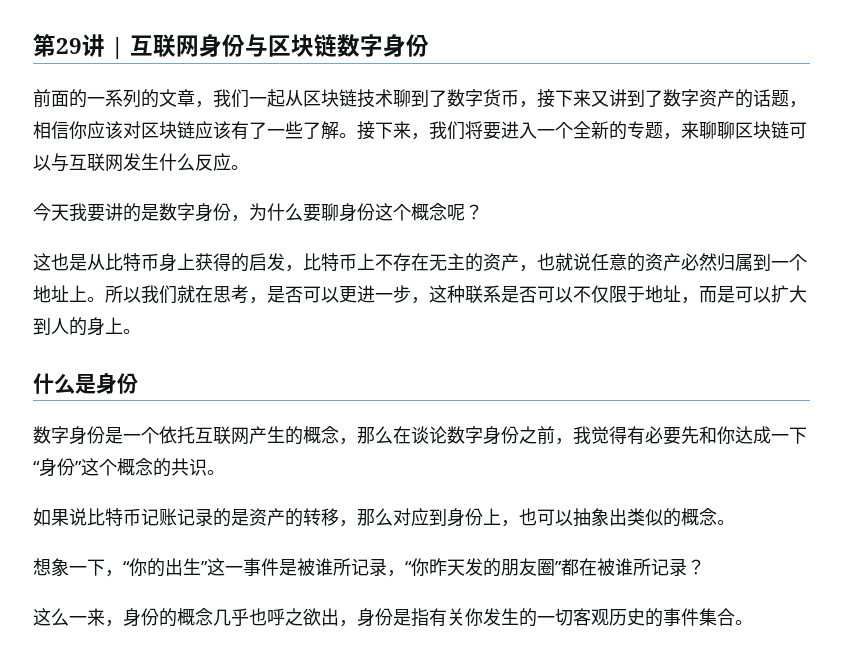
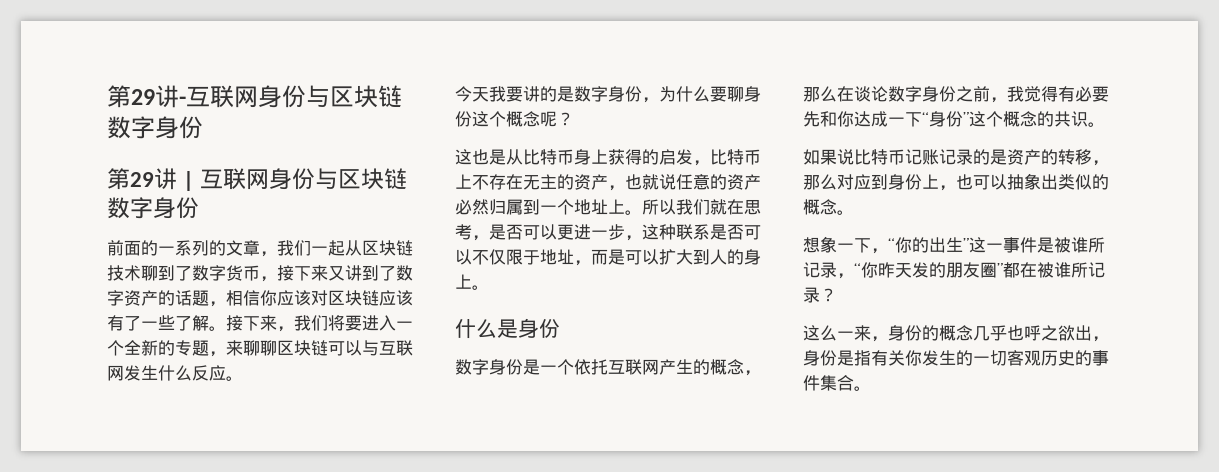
[33,34,105,57] 第29讲 -> [107,85,402,108] [107,116,203,139] [107,168,177,190] 第29讲-互联网身份与区块链数字身份 // 第29讲

